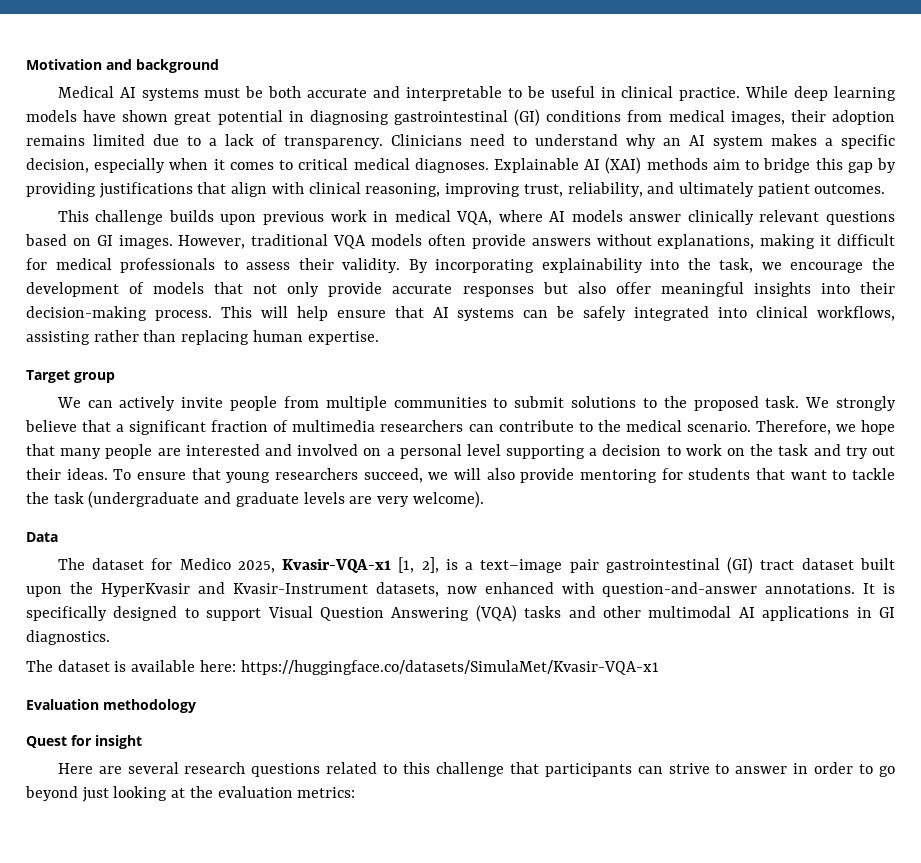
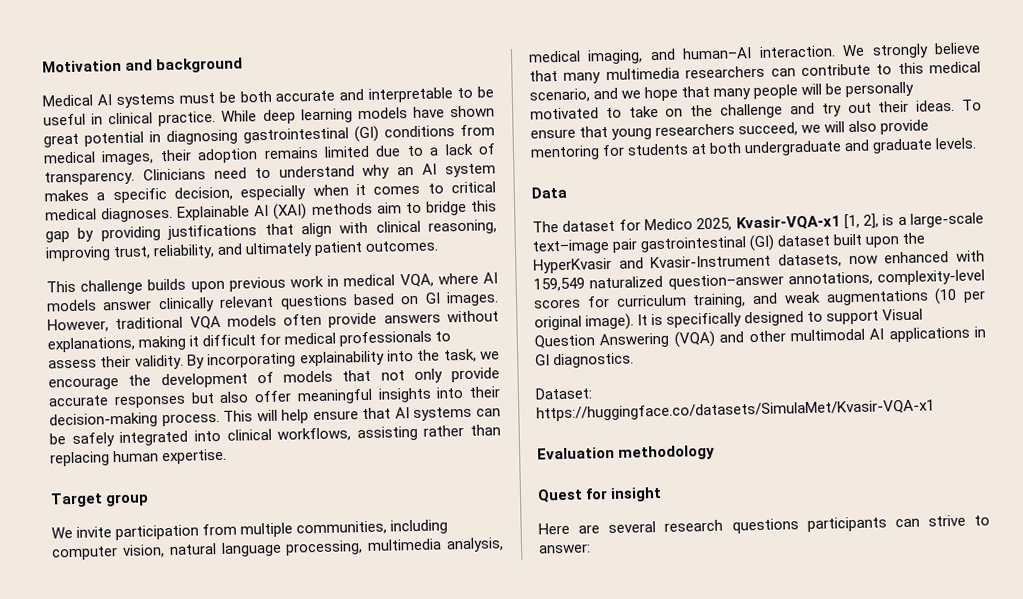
[87,396,896,411] [25,420,289,435] can actively invite people from multiple communities to submit solutions to the proposed task. We strongly believe that a significant fraction of -> [76,519,449,541] [51,537,504,561] [528,42,982,65] [529,70,602,84] invite participation from multiple communities, including computer vision, natural language processing, multimedia analysis, medical imaging, and human–AI interaction. We strongly believe that many
[597,420,831,435] the medical scenario. Therefore, -> [897,61,981,75] [529,87,619,103] this medical scenario, and
[157,444,722,459] are interested and involved on a personal level supporting a decision to work -> [801,81,915,98] [530,105,659,120] will be personally motivated to take
[778,444,809,456] task -> [720,103,784,119] challenge
[756,468,895,480] [26,491,484,508] that want to tackle the task (undergraduate and graduate levels are very welcome). -> [691,137,978,157] at both undergraduate and graduate levels.
(474, 566) none -> [910,212,984,228] large-scale
[760,560,795,570] tract -> (776, 243) none
[602,582,855,597] question-and-answer annotations. -> [533,269,985,292] [534,287,986,309] [534,313,635,331] 159,549 naturalized question–answer annotations, complexity-level scores for curriculum training, and weak augmentations (10 per original image).
[524,606,562,618] tasks -> (716, 339) none
[26,660,236,672] The dataset is available here: -> [535,387,593,400] Dataset:
[326,762,896,777] [25,786,356,802] related to this challenge that participants can strive to answer in order to go beyond just looking at the evaluation metrics: -> [806,514,990,533] [539,543,591,554] participants can strive to answer:

